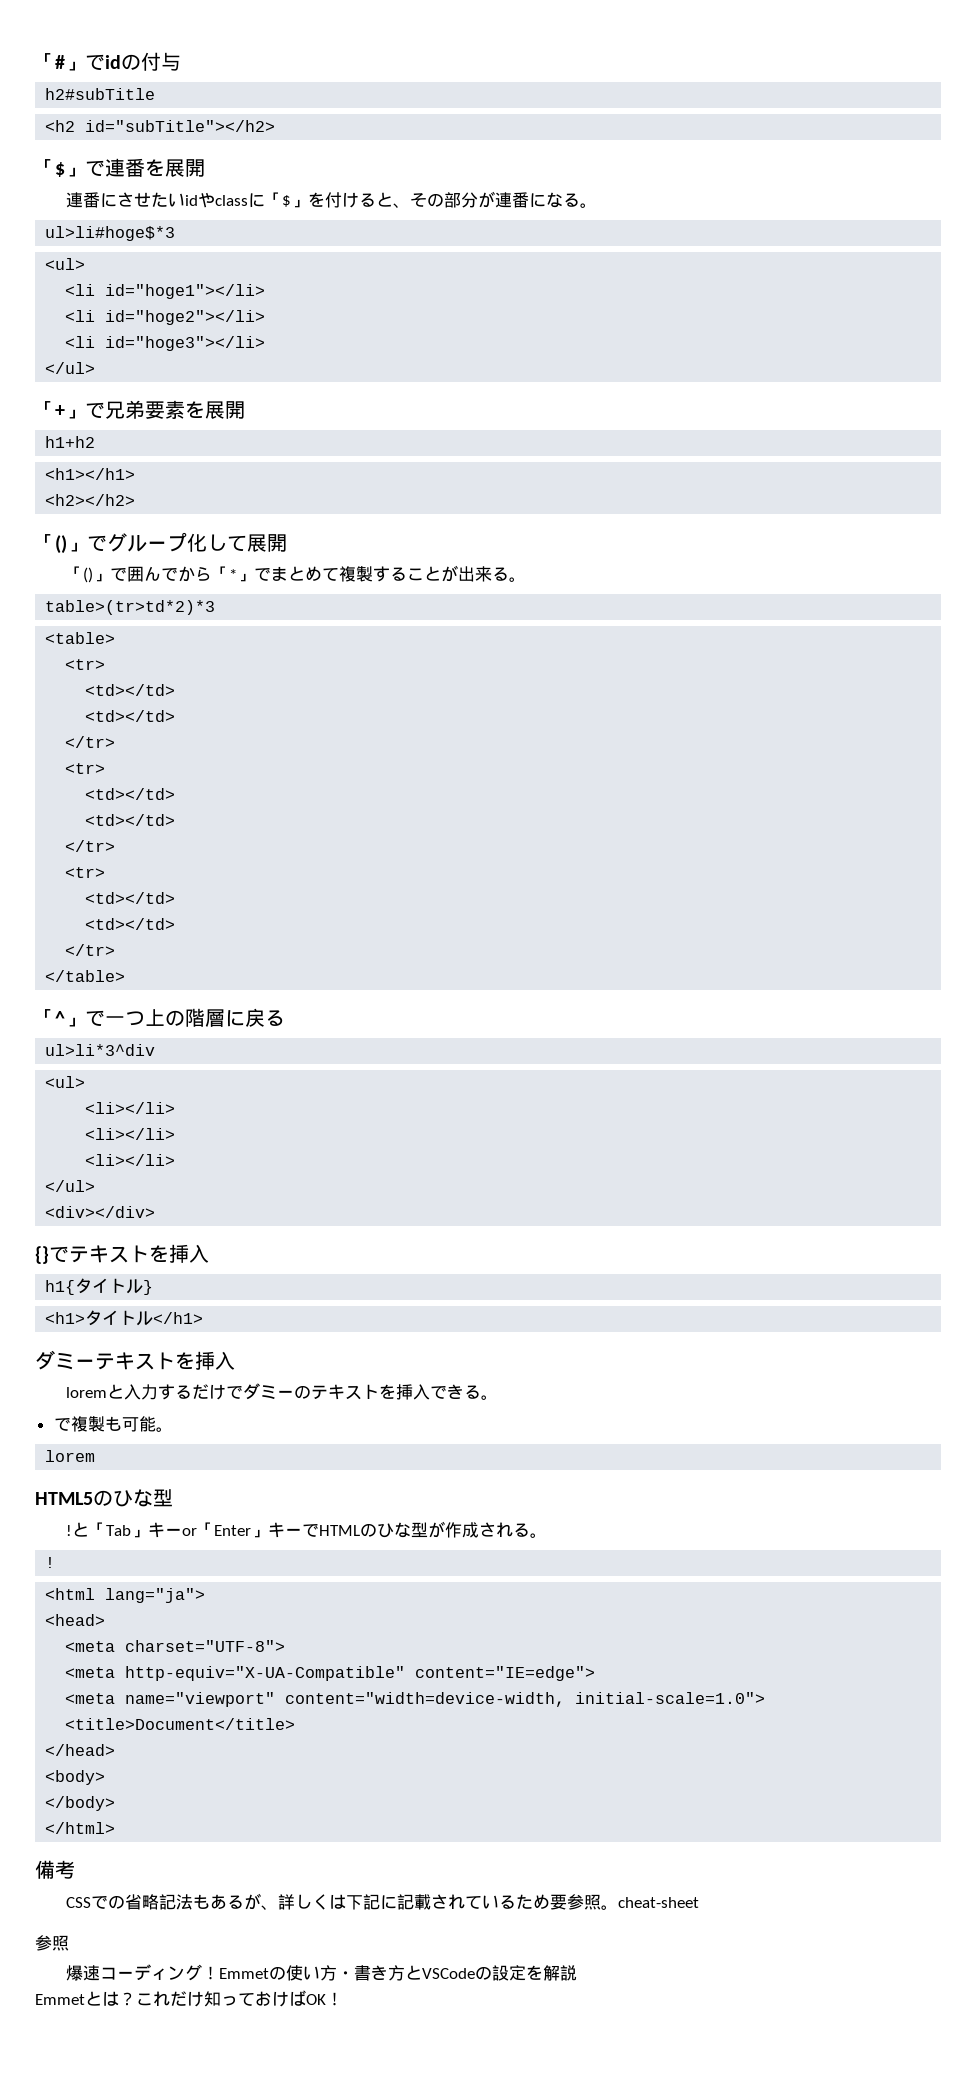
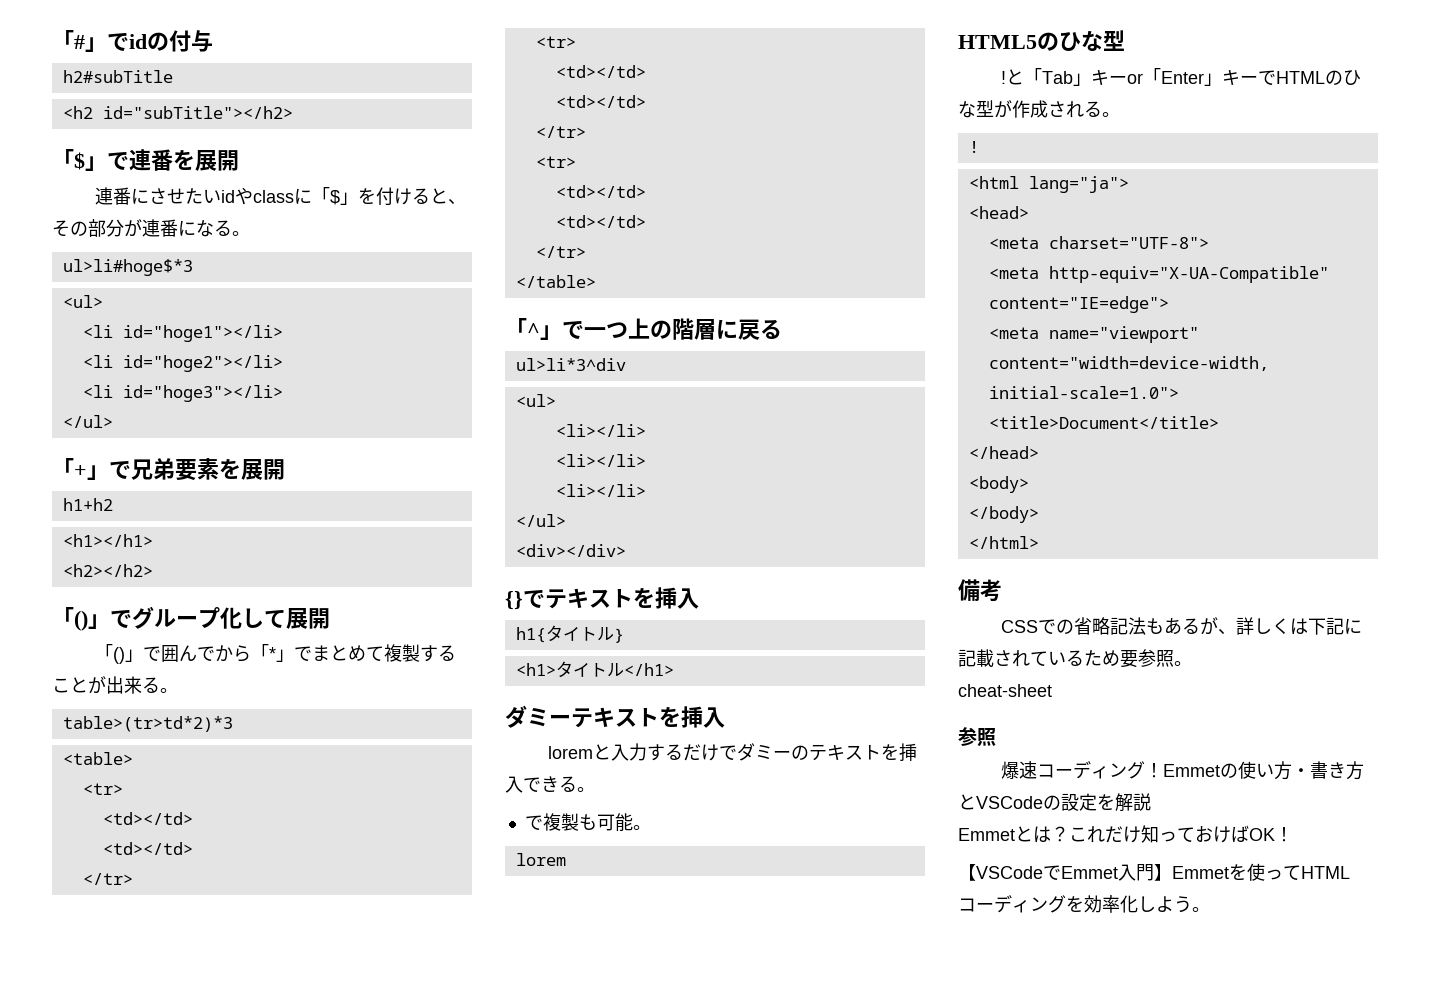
(618, 1907) none -> (1192, 663) //
(343, 1999) none -> [958,863,1350,881] [958,895,1210,913] // 【VSCodeでEmmet入門】Emmetを使ってHTMLコーディングを効率化しよう。

